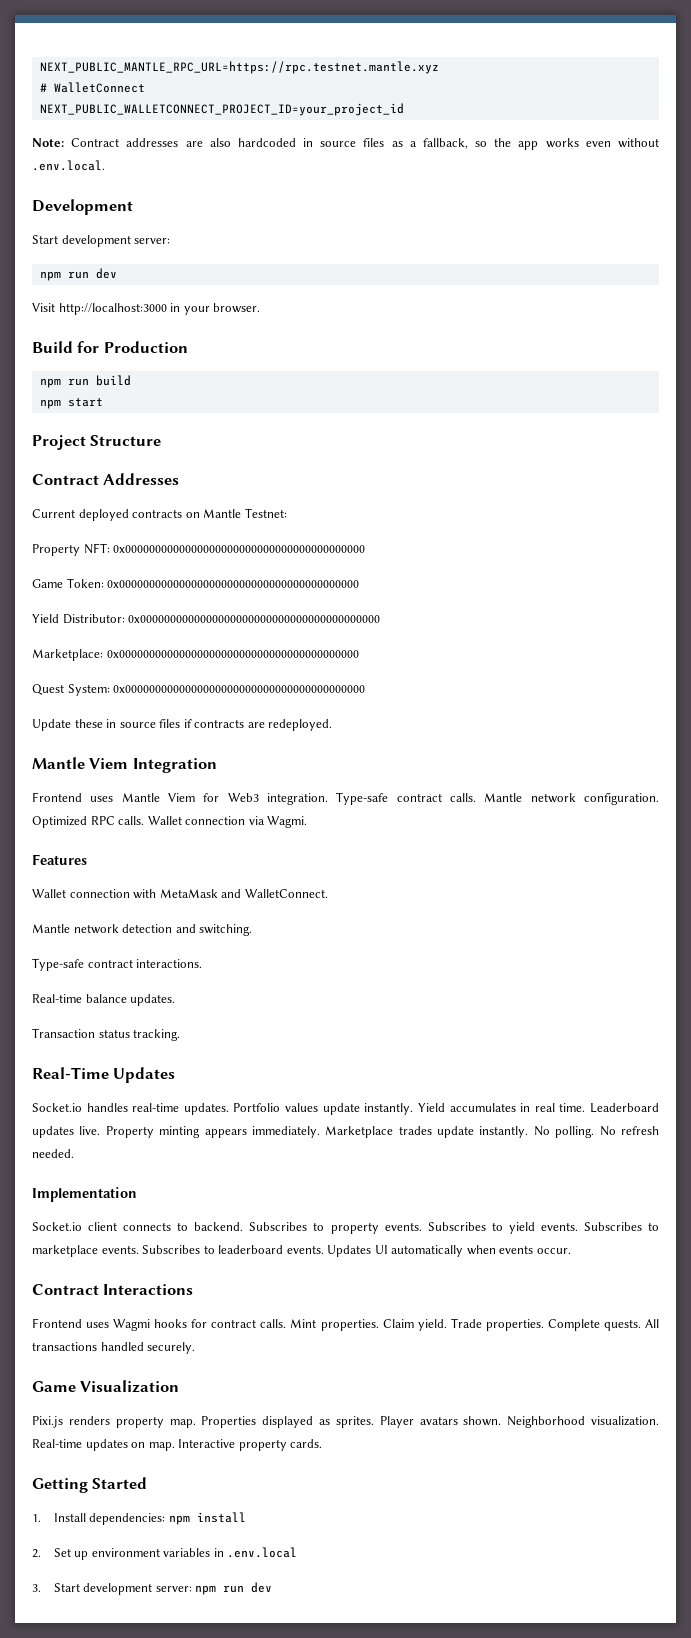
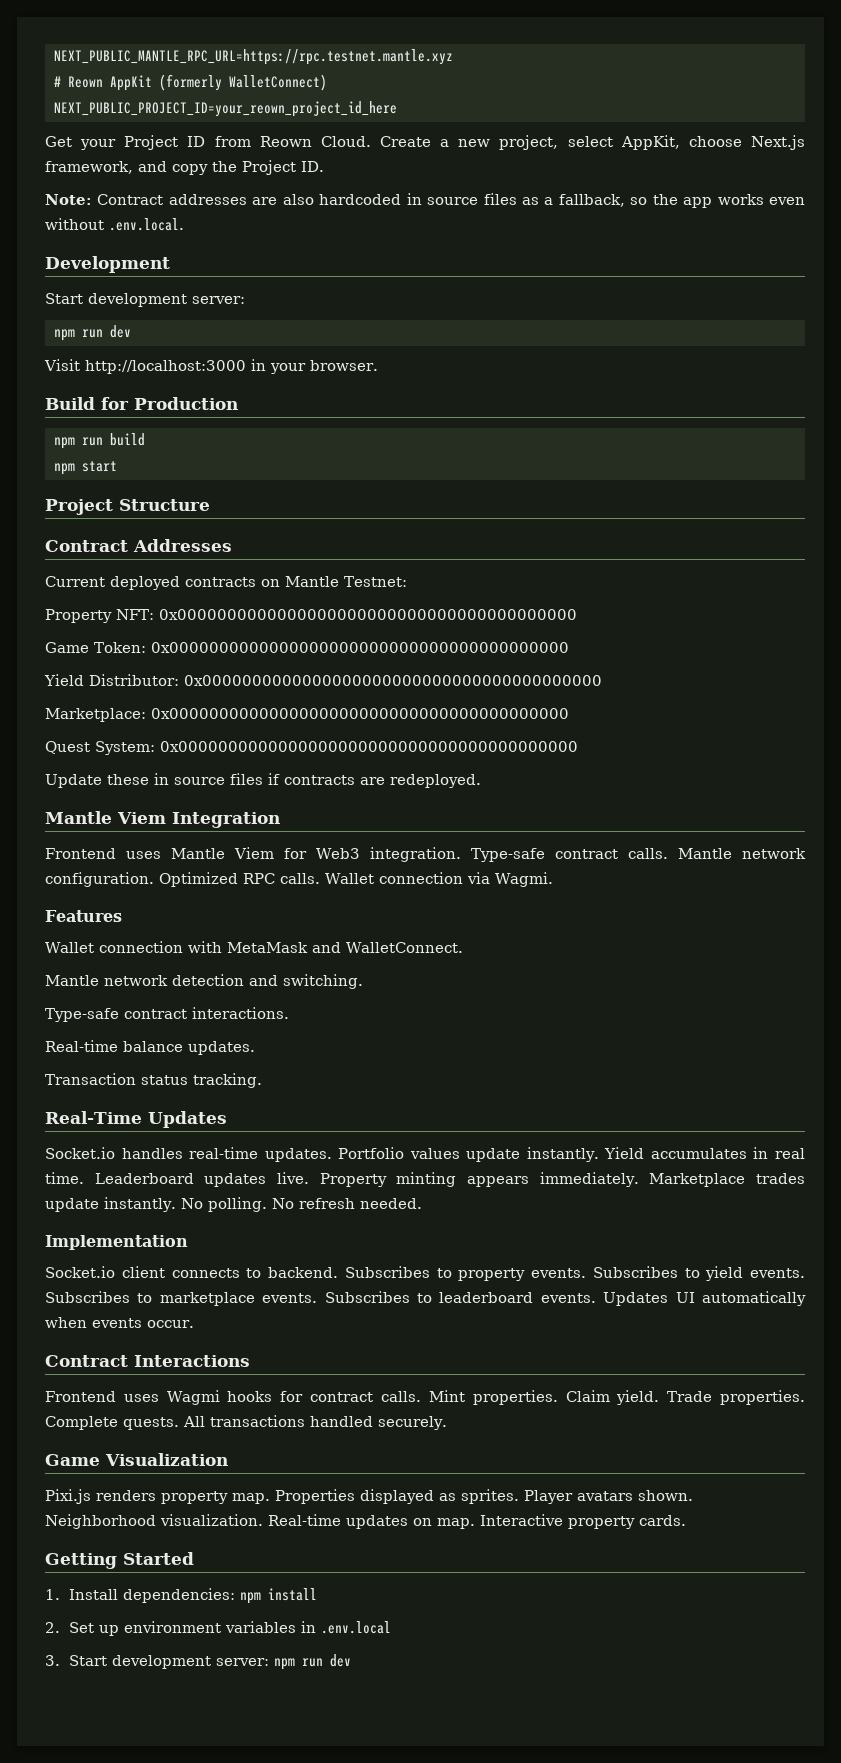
[53,82,145,93] [39,103,404,116] WalletConnect // NEXT_PUBLIC_WALLETCONNECT_PROJECT_ID=your_project_id -> [67,74,327,91] [53,101,397,117] [45,135,805,150] [45,160,324,175] Reown AppKit (formerly WalletConnect) // NEXT_PUBLIC_PROJECT_ID=your_reown_project_id_here // Get your Project ID from Reown Cloud. Create a new project, select AppKit, choose Next.js framework, and copy the Project ID.

